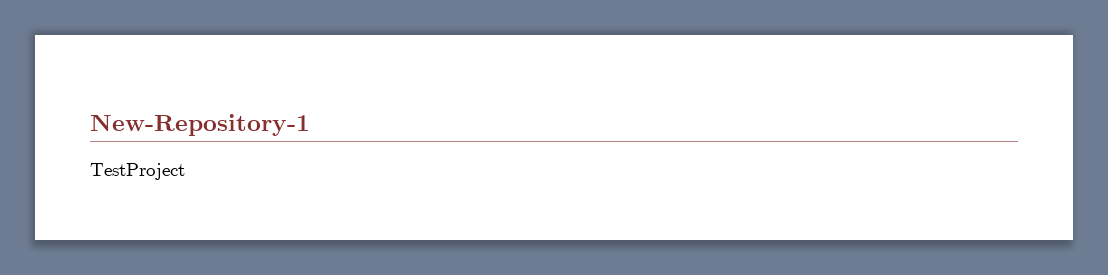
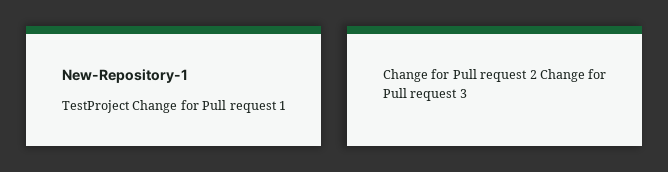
(185, 171) none -> [132,100,286,113] [383,69,607,82] [383,88,467,101] Change for Pull request 1 Change for Pull request 2 Change for Pull request 3

